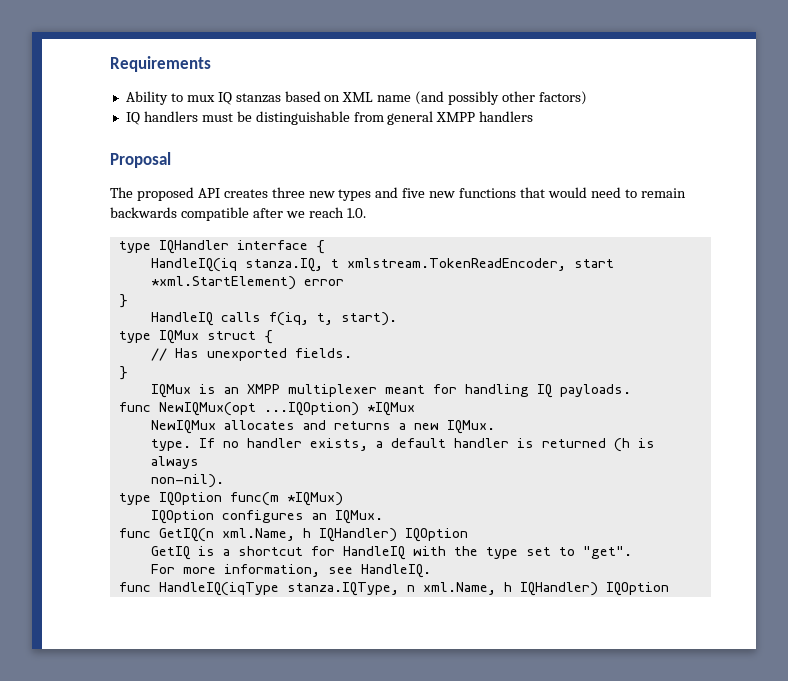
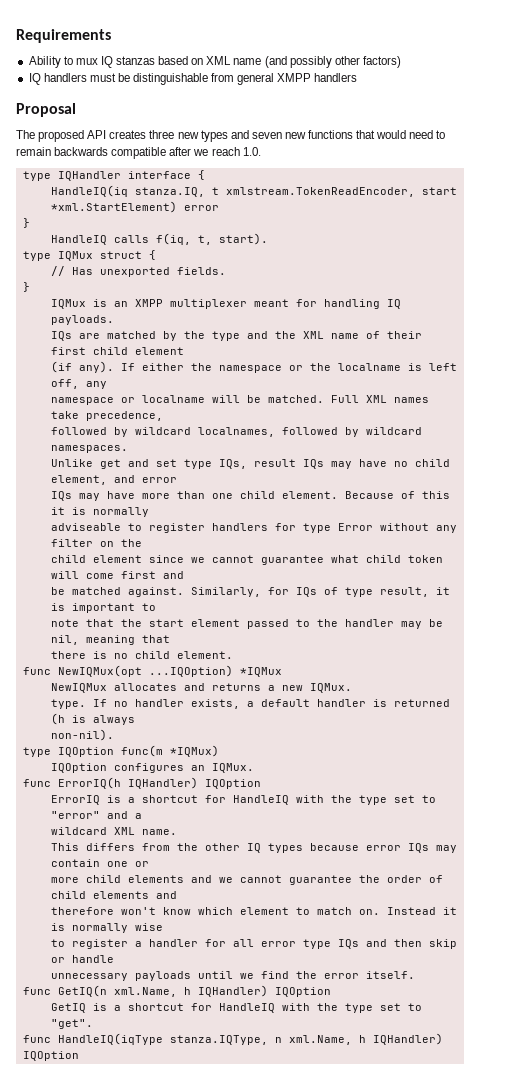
[402,188,426,198] five -> [251,132,282,139] seven
(631, 390) none -> [50,331,422,341] [50,347,184,355] [50,361,457,373] [50,379,107,389] [50,395,429,405] [50,411,163,421] [50,427,422,437] [50,445,128,453] [50,459,450,469] [50,475,177,485] [50,491,450,501] [50,507,149,517] [50,523,457,533] [50,539,142,547] [50,555,443,565] [50,571,184,579] [50,587,450,597] [50,603,156,613] [50,619,443,629] [50,635,170,645] [50,651,233,659] // IQs are matched by the type and the XML name of their first child element // (if any). If either the namespace or the localname is left off, any // namespace or localname will be matched. Full XML names take precedence, // followed by wildcard localnames, followed by wildcard namespaces. // Unlike get and set type IQs, result IQs may have no child element, and error // IQs may have more than one child element. Because of this it is normally // adviseable to register handlers for type Error without any filter on the // child element since we cannot guarantee what child token will come first and // be matched against. Similarly, for IQs of type result, it is important to // note that the start element passed to the handler may be nil, meaning that // there is no child element.
(383, 517) none -> [22,777,261,789] [50,795,436,805] [50,811,142,819] [50,827,177,835] [50,843,457,853] [50,859,149,867] [50,875,443,885] [50,891,177,899] [50,907,457,915] [50,923,163,933] [50,939,457,949] [50,955,114,963] [50,971,415,981] // func ErrorIQ(h IQHandler) IQOption // ErrorIQ is a shortcut for HandleIQ with the type set to "error" and a // wildcard XML name. // This differs from the other IQ types because error IQs may contain one or // more child elements and we cannot guarantee the order of child elements and // therefore won't know which element to match on. Instead it is normally wise // to register a handler for all error type IQs and then skip or handle // unnecessary payloads until we find the error itself.
[150,564,431,578] // For more information, see HandleIQ. -> (93, 1024) none

